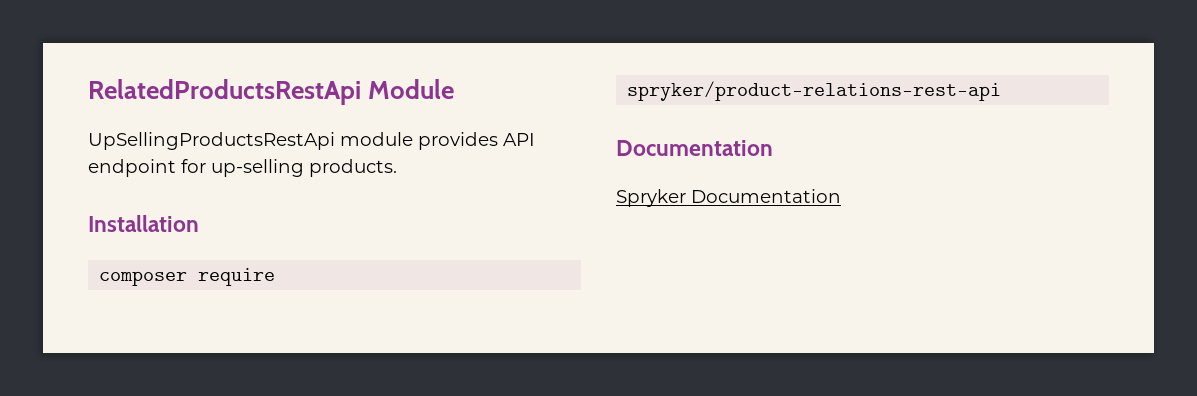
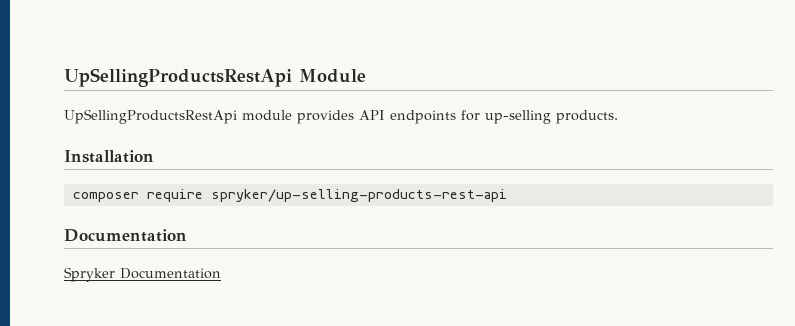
[88,79,361,105] RelatedProductsRestApi -> [64,68,292,87] UpSellingProductsRestApi
[88,159,176,177] endpoint -> [390,110,456,124] endpoints
[627,81,1002,101] spryker/product-relations-rest-api -> [210,189,507,202] spryker/up-selling-products-rest-api

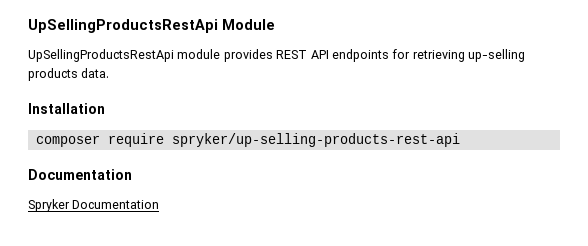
(354, 117) none -> [276,50,308,59] REST
[485,110,618,124] up-selling products. -> [412,49,525,62] [28,68,110,81] retrieving up-selling products data.

